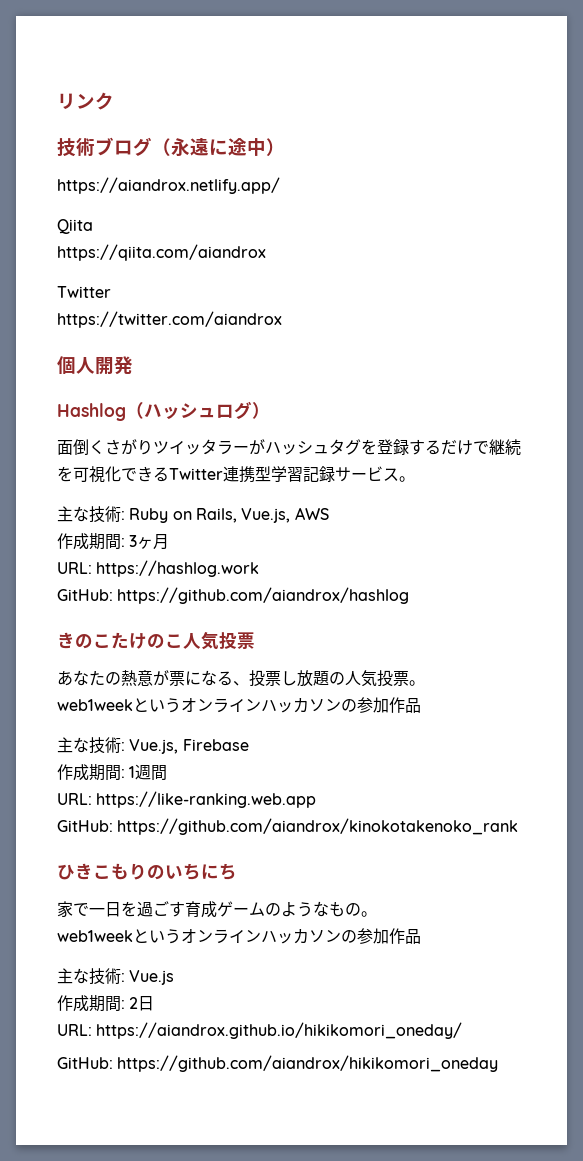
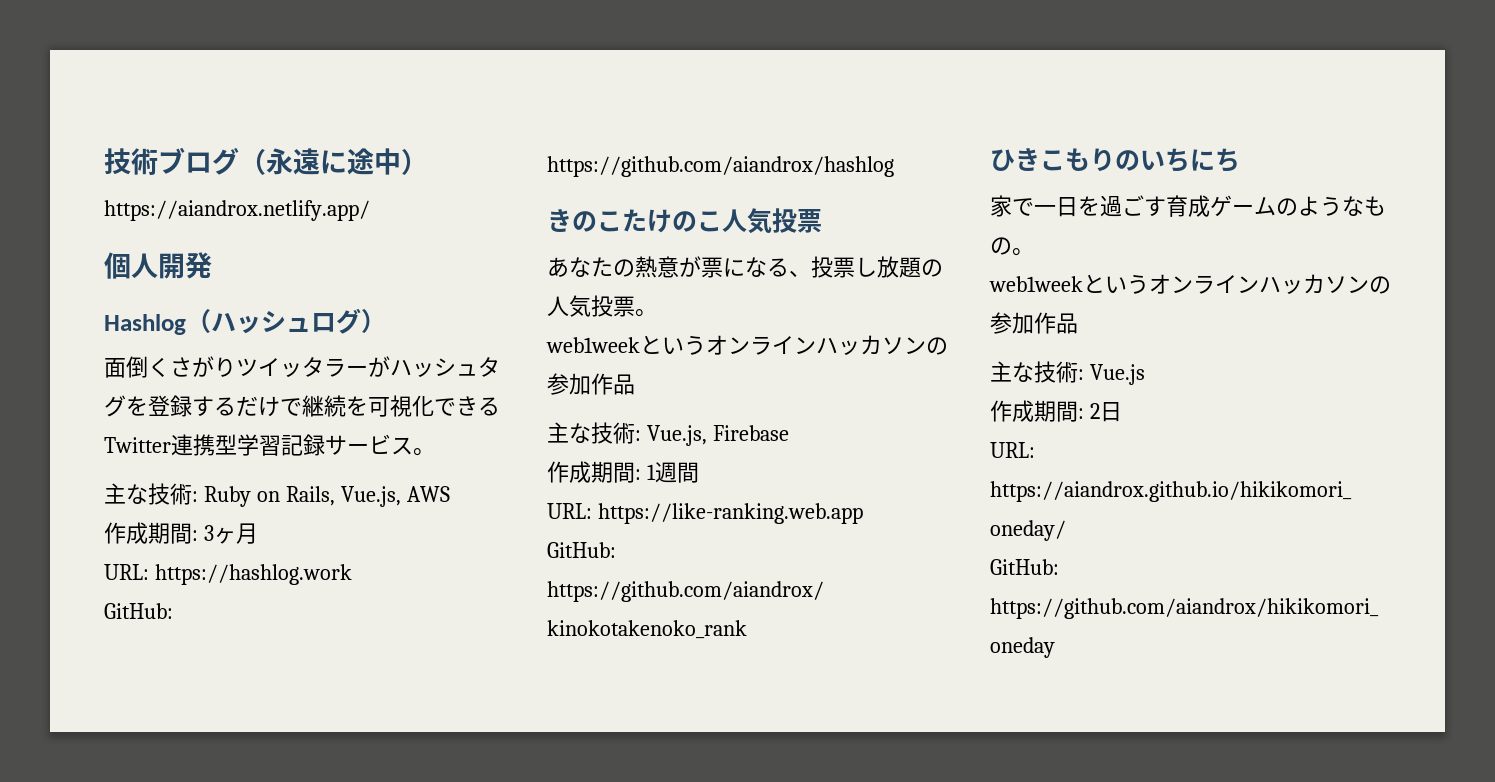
[57,92,114,110] リンク // -> (104, 161) none
[57,219,93,234] [57,244,266,261] [57,286,111,298] [57,311,282,328] // Qiita // https://qiita.com/aiandrox // Twitter // https://twitter.com/aiandrox -> (370, 210) none

